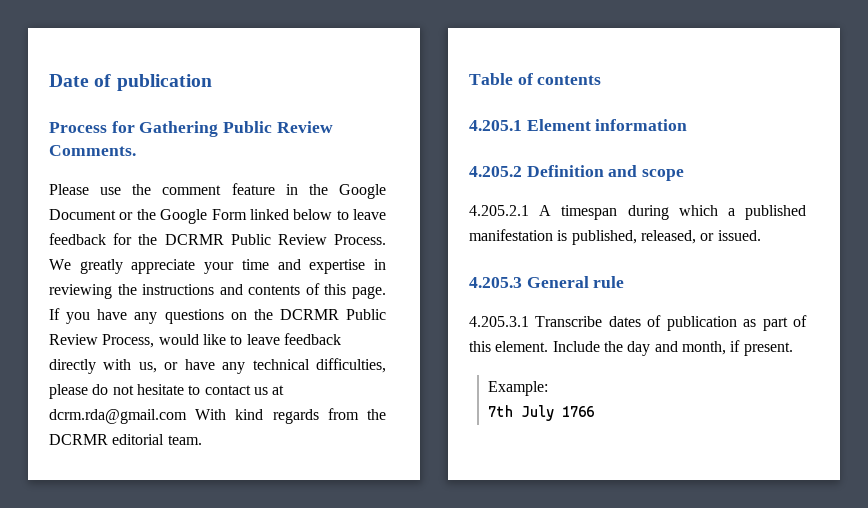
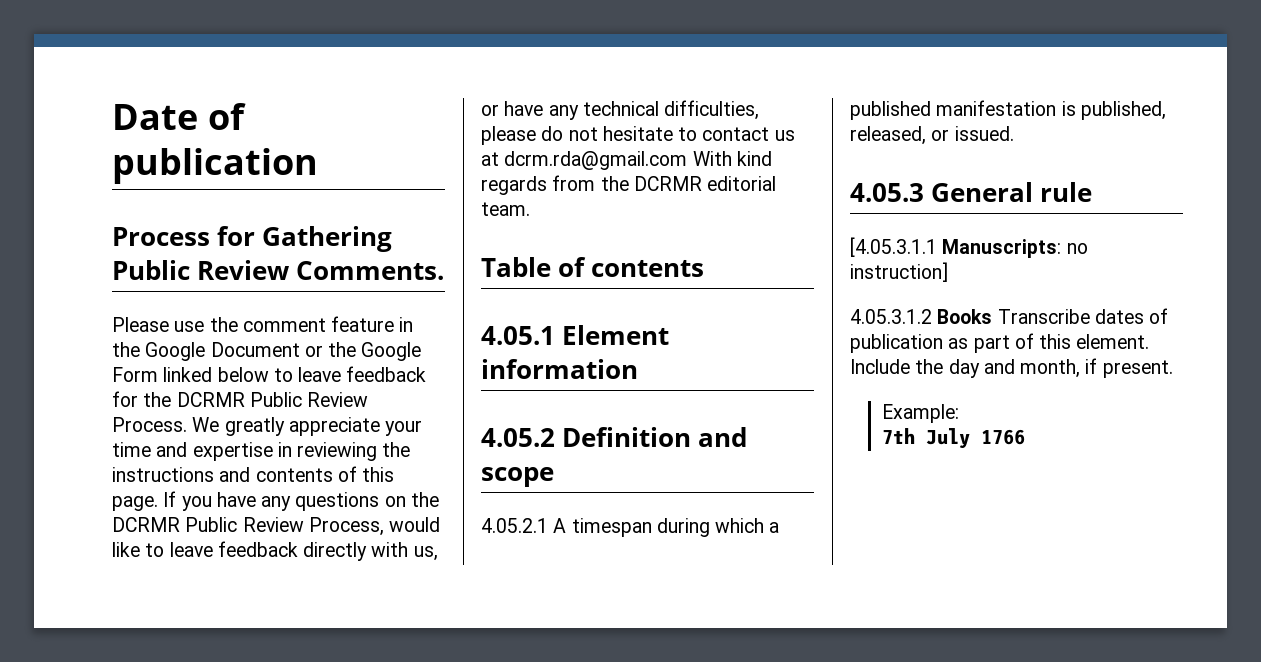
[469,120,522,131] 4.205.1 -> [481,326,555,345] 4.05.1
[469,166,522,177] 4.205.2 -> [481,428,555,447] 4.05.2
[469,205,529,216] 4.205.2.1 -> [481,518,548,533] 4.05.2.1
[469,277,522,288] 4.205.3 -> [850,183,924,202] 4.05.3
[469,316,529,327] 4.205.3.1 -> [850,237,1088,258] [850,262,948,282] [850,309,993,324] [4.05.3.1.1 Manuscripts: no instruction] // 4.05.3.1.2 Books

